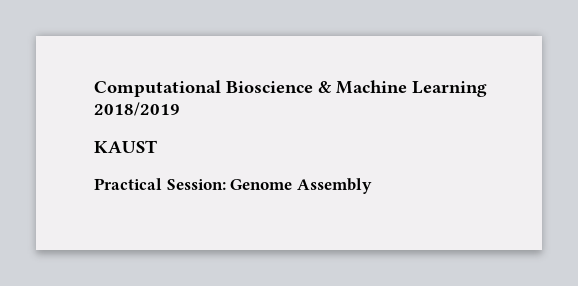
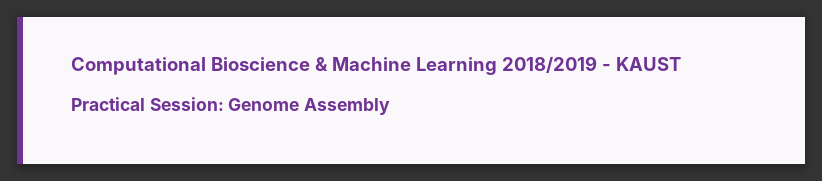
(180, 109) // -> [601,64,611,71] -

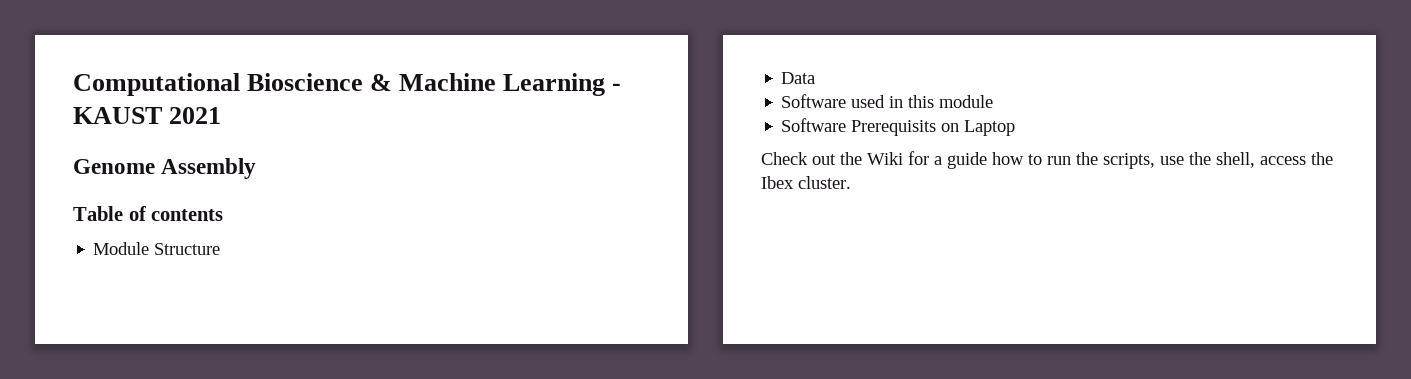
[501,56,597,73] 2018/2019 -> (606, 84) none
[71,97,224,111] // Practical Session: -> [169,107,222,124] 2021 //
(391, 106) none -> [73,206,224,221] [93,242,221,255] [781,72,816,84] [781,94,994,108] [781,118,1016,136] [761,151,1333,169] [761,176,851,189] // Table of contents // Module Structure // Data // Software used in this module // Software Prerequisits on Laptop // Check out the Wiki for a guide how to run the scripts, use the shell, access the Ibex cluster.

